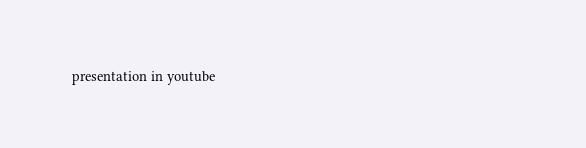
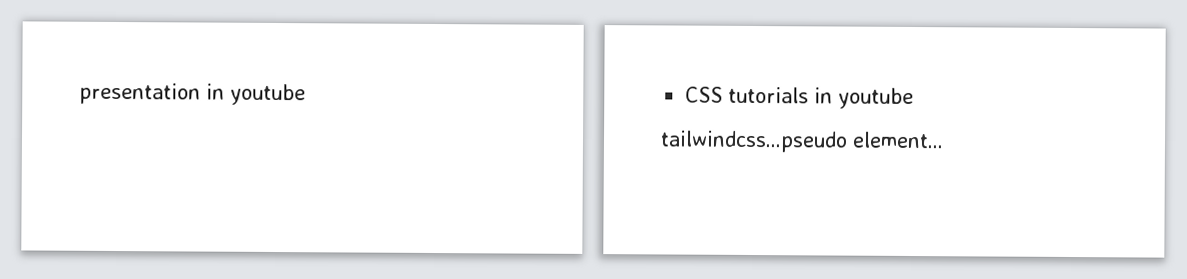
(215, 78) none -> [685,86,915,110] [660,130,944,153] // CSS tutorials in youtube // tailwindcss...pseudo element...

